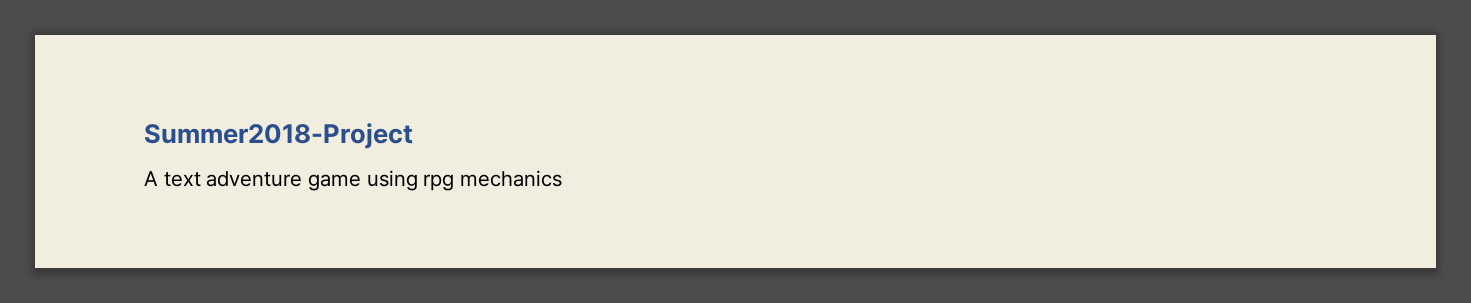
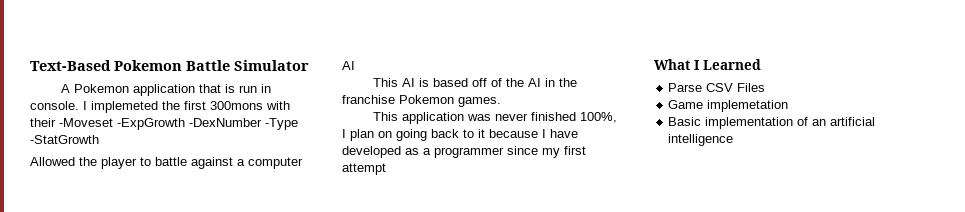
[144,123,413,149] [144,170,563,191] Summer2018-Project // A text adventure game using rpg mechanics -> [30,60,309,71] [61,84,272,96] [30,101,290,113] [30,118,298,130] [30,135,99,144] [30,157,303,169] [342,61,355,70] [373,78,578,87] [342,95,501,107] [373,112,618,124] [342,129,578,141] [342,146,586,158] [342,163,386,175] [654,59,761,70] [668,83,766,92] [668,100,789,112] [668,117,876,129] [668,134,734,146] Text-Based Pokemon Battle Simulator // A Pokemon application that is run in console. I implemeted the first 300mons with their -Moveset -ExpGrowth -DexNumber -Type -StatGrowth // Allowed the player to battle against a computer AI // This AI is based off of the AI in the franchise Pokemon games. // This application was never finished 100%, I plan on going back to it because I have developed as a programmer since my first attempt // What I Learned // Parse CSV Files // Game implemetation // Basic implementation of an artificial intelligence

